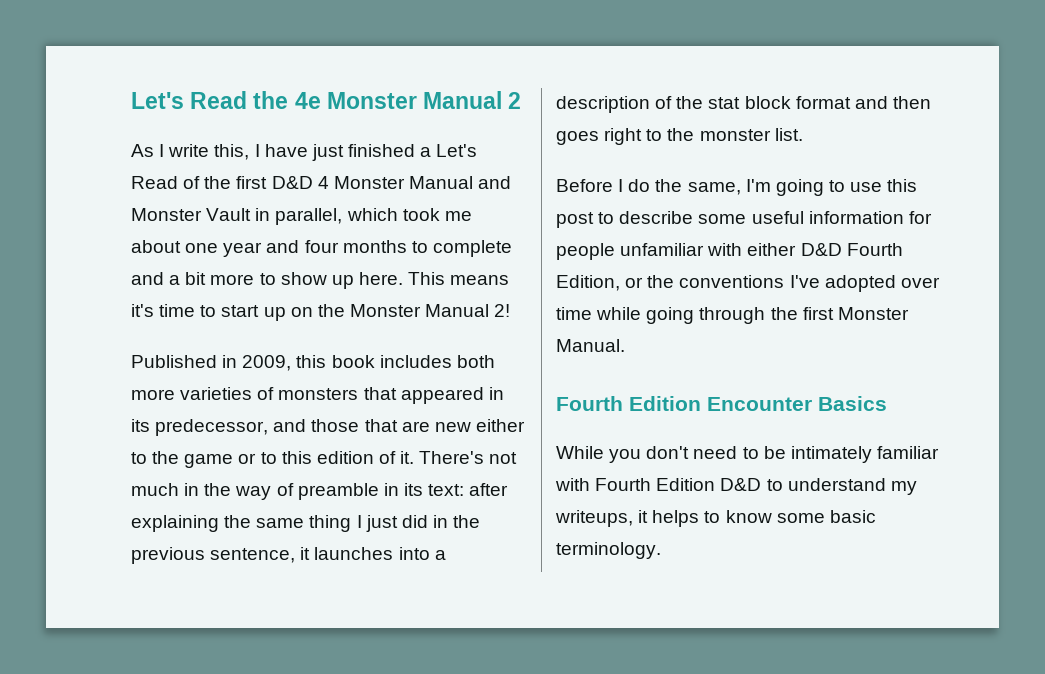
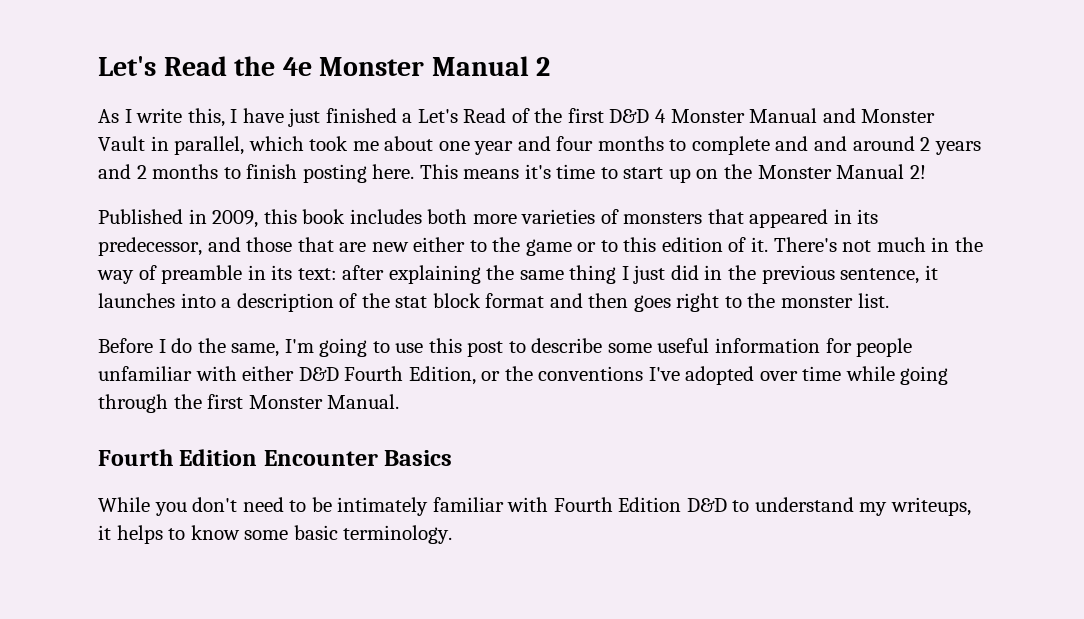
[169,272,354,289] a bit more to show up -> [814,136,981,155] [98,164,367,183] and around 2 years and 2 months to finish posting

